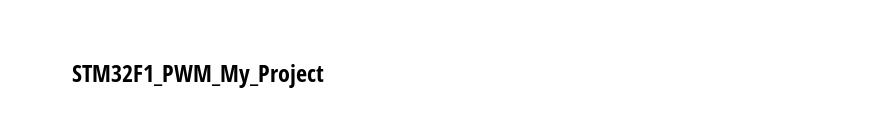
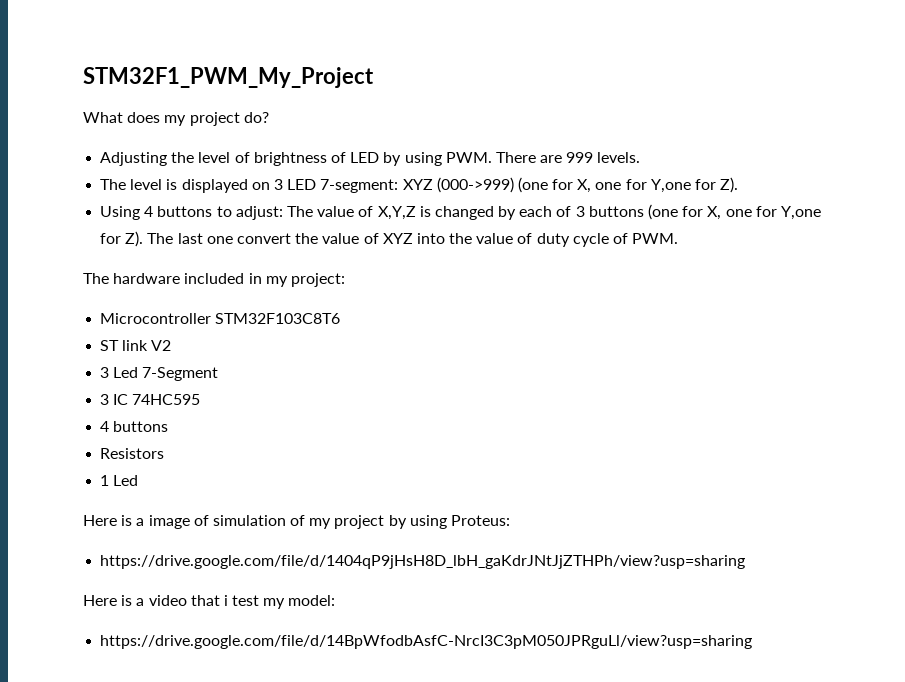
(324, 76) none -> [83,112,269,126] [100,152,641,166] [100,177,739,193] [100,204,821,220] [100,231,679,247] [83,273,345,287] [100,313,341,324] [100,340,172,351] [100,367,219,381] [100,394,201,405] [100,421,169,432] [100,448,165,459] [100,475,139,486] [83,515,511,529] [100,555,746,569] [83,595,336,609] [100,635,753,649] // What does my project do? // Adjusting the level of brightness of LED by using PWM. There are 999 levels. // The level is displayed on 3 LED 7-segment: XYZ (000->999) (one for X, one for Y,one for Z). // Using 4 buttons to adjust: The value of X,Y,Z is changed by each of 3 buttons (one for X, one for Y,one for Z). The last one convert the value of XYZ into the value of duty cycle of PWM. // The hardware included in my project: // Microcontroller STM32F103C8T6 // ST link V2 // 3 Led 7-Segment // 3 IC 74HC595 // 4 buttons // Resistors // 1 Led // Here is a image of simulation of my project by using Proteus: // https://drive.google.com/file/d/1404qP9jHsH8D_lbH_gaKdrJNtJjZTHPh/view?usp=sharing // Here is a video that i test my model: // https://drive.google.com/file/d/14BpWfodbAsfC-NrcI3C3pM050JPRguLl/view?usp=sharing

